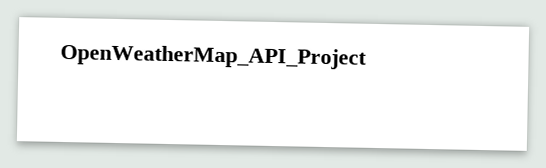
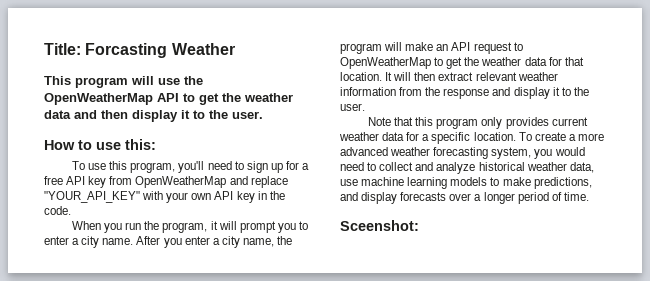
[60,43,367,70] OpenWeatherMap_API_Project -> [44,43,235,58] [44,76,203,88] [44,93,293,105] [44,110,263,122] [44,139,156,150] [72,161,310,173] [44,176,288,188] [44,191,285,203] [44,206,71,215] [72,221,308,233] [44,236,293,248] [340,42,523,54] [340,57,584,69] [340,72,558,81] [340,87,589,99] [340,103,365,111] [368,117,588,129] [339,132,604,144] [340,147,585,159] [340,162,594,174] [340,177,592,189] [340,192,589,204] [340,220,419,231] Title: Forcasting Weather // This program will use the OpenWeatherMap API to get the weather data and then display it to the user. // How to use this: // To use this program, you'll need to sign up for a free API key from OpenWeatherMap and replace "YOUR_API_KEY" with your own API key in the code. // When you run the program, it will prompt you to enter a city name. After you enter a city name, the program will make an API request to OpenWeatherMap to get the weather data for that location. It will then extract relevant weather information from the response and display it to the user. // Note that this program only provides current weather data for a specific location. To create a more advanced weather forecasting system, you would need to collect and analyze historical weather data, use machine learning models to make predictions, and display forecasts over a longer period of time. // Sceenshot:

